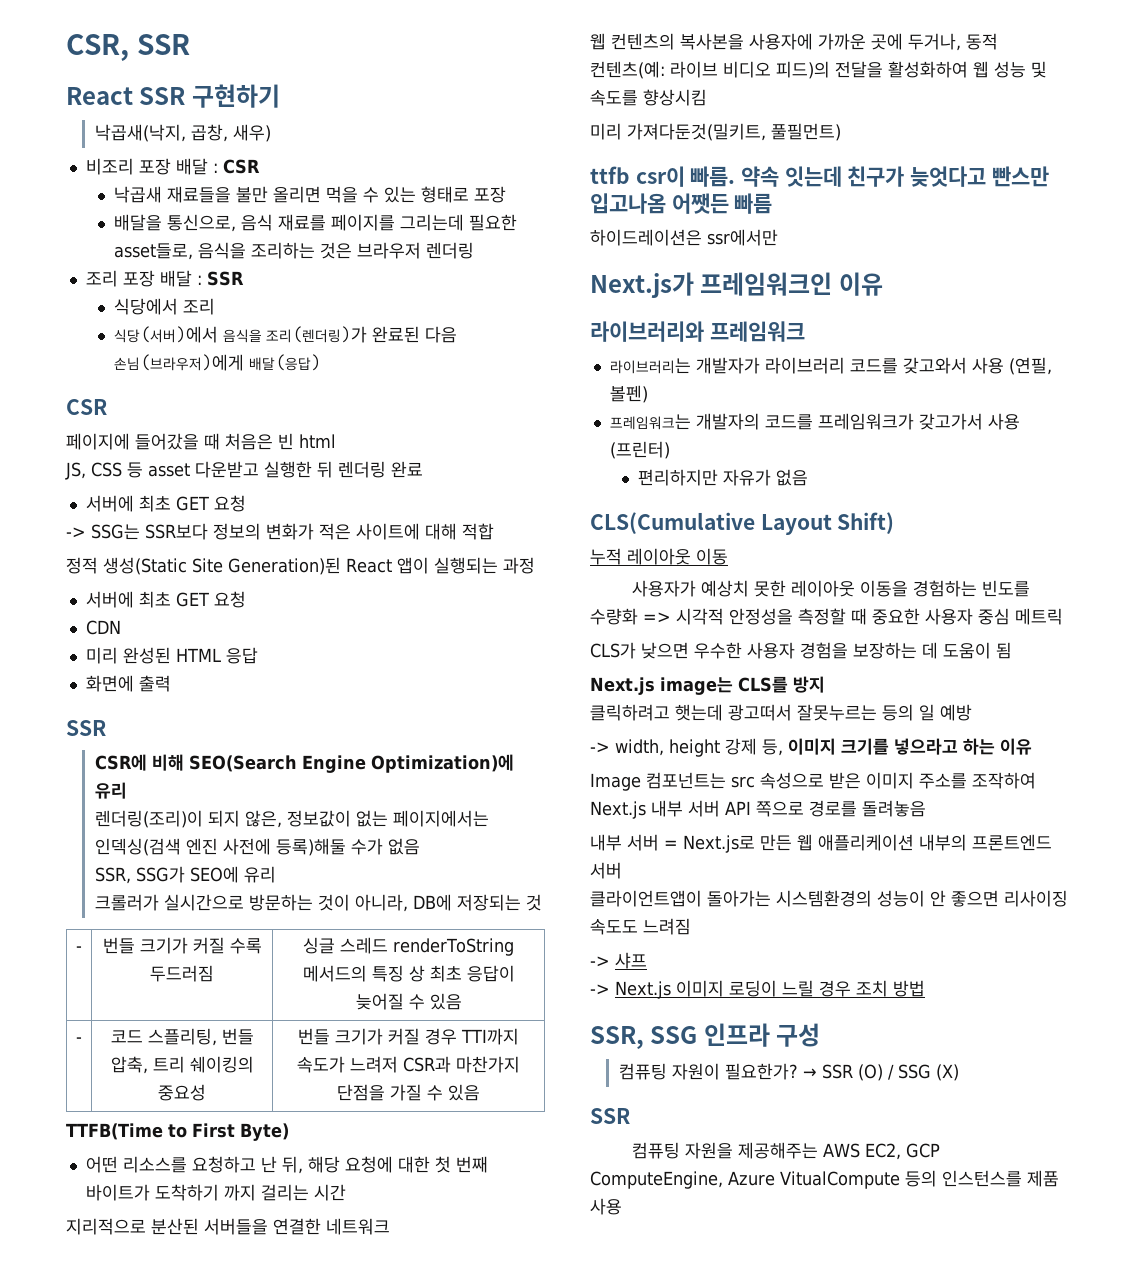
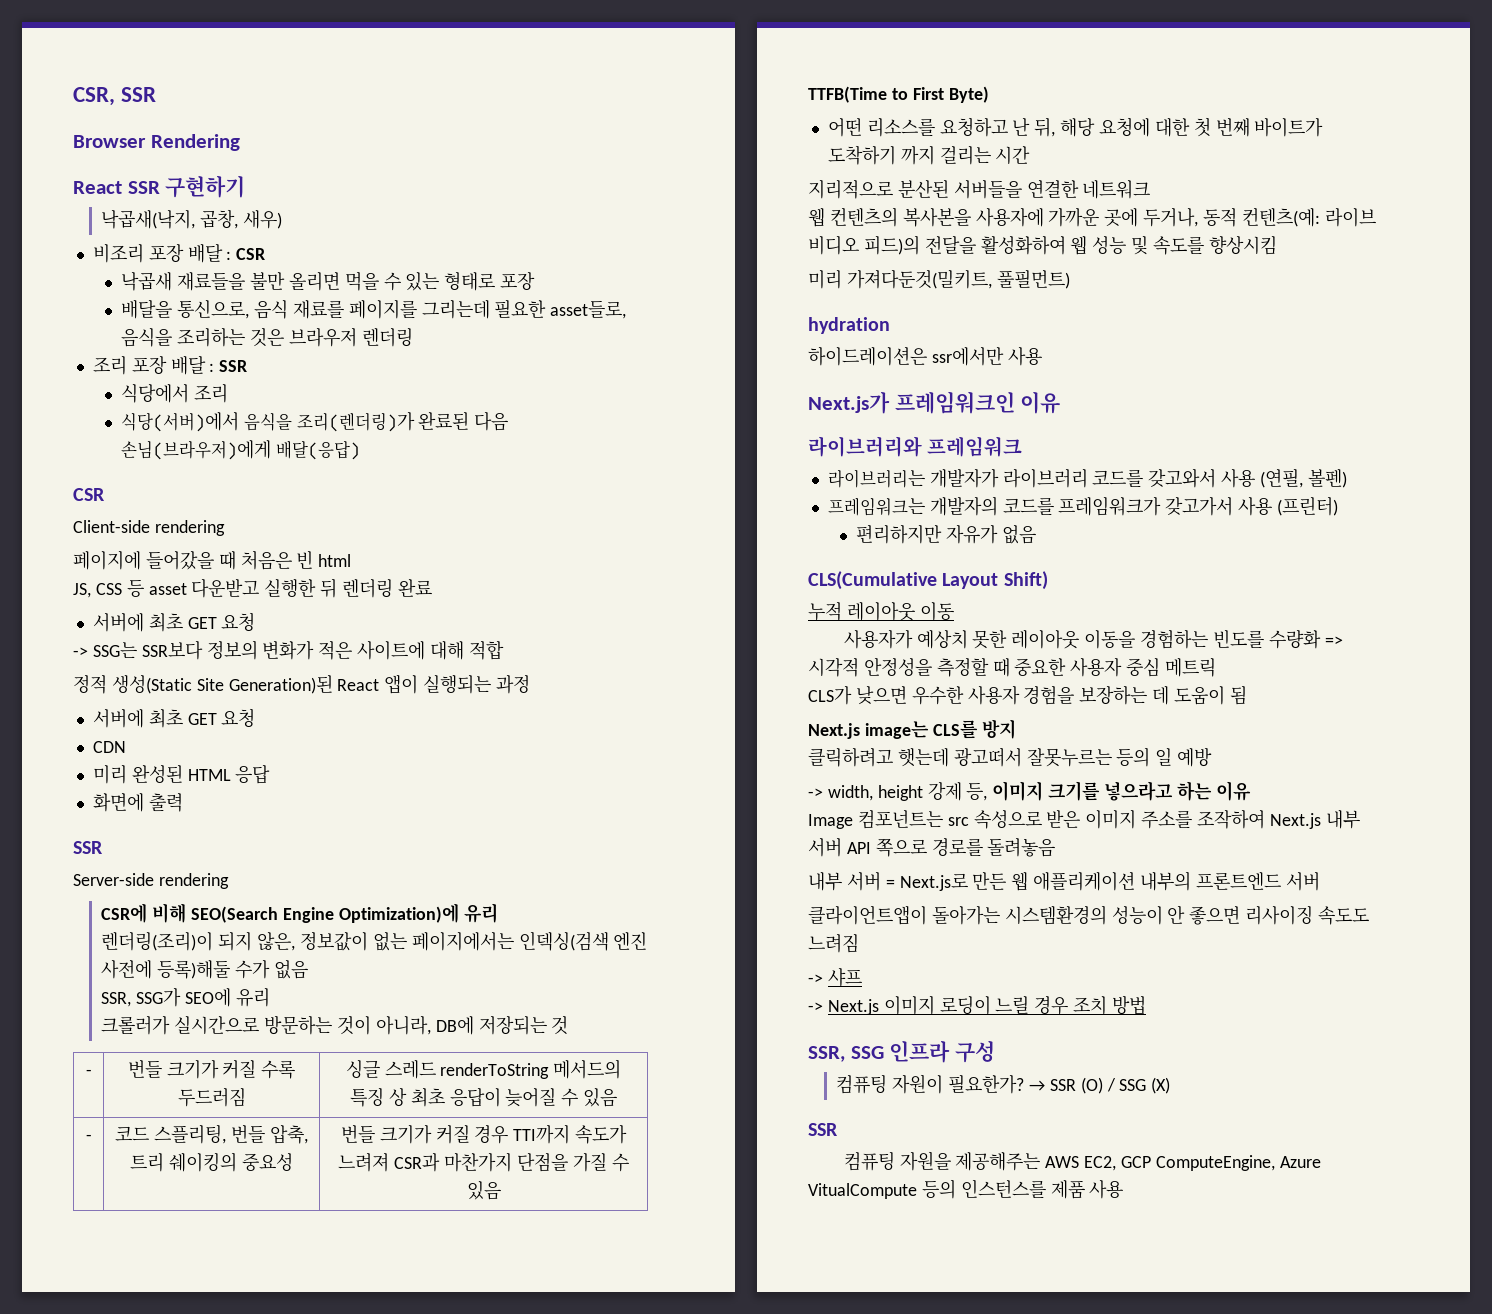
(190, 44) none -> [73,134,240,151] // Browser Rendering
(107, 407) none -> [73,520,225,536] // Client-side rendering
(106, 728) none -> [73,873,229,889] // Server-side rendering
[350,1056,398,1073] 느려저 -> [338,1153,390,1172] 느려져
[590,166,1049,187] [590,193,773,214] ttfb csr이 빠름. 약속 잇는데 친구가 늦엇다고 빤스만 입고나옴 어쨋든 빠름 -> [808,317,890,334] hydration
(778, 237) none -> [1007,347,1042,366] 사용

